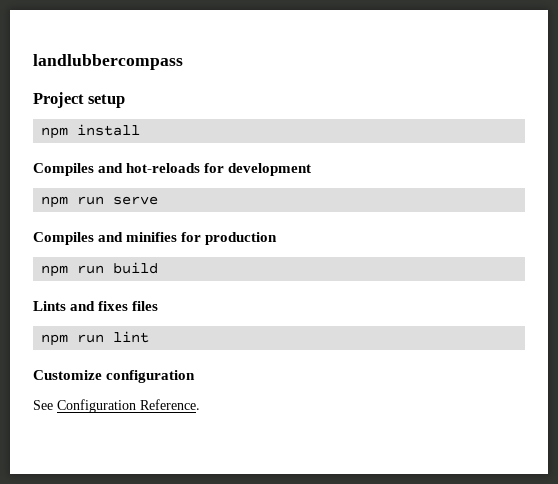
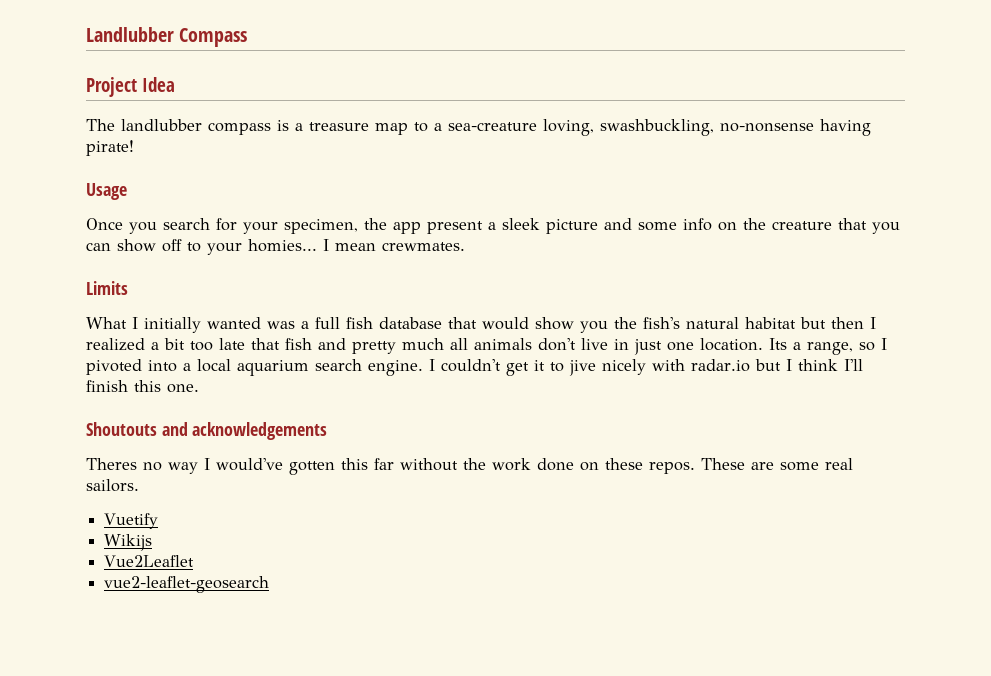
[33,54,183,70] landlubbercompass -> [86,27,248,47] Landlubber Compass
[88,94,126,108] [41,124,141,139] [33,163,312,176] [41,196,159,208] [33,232,278,245] [41,262,159,277] [33,301,159,311] [41,331,150,346] [33,370,196,383] [33,399,200,413] setup // npm install // Compiles and hot-reloads for development // npm run serve // Compiles and minifies for production // npm run build // Lints and fixes files // npm run lint // Customize configuration // See Configuration Reference. -> [142,77,175,92] [86,119,871,136] [86,140,134,156] [86,183,127,200] [86,218,900,234] [86,239,465,255] [86,281,128,295] [86,317,876,333] [86,338,887,355] [86,359,863,376] [86,380,199,393] [86,422,328,440] [86,458,853,475] [86,479,139,492] [104,513,159,529] [104,534,153,551] [104,555,195,567] [104,576,270,593] Idea // The landlubber compass is a treasure map to a sea-creature loving, swashbuckling, no-nonsense having pirate! // Usage // Once you search for your specimen, the app present a sleek picture and some info on the creature that you can show off to your homies... I mean crewmates. // Limits // What I initially wanted was a full fish database that would show you the fish's natural habitat but then I realized a bit too late that fish and pretty much all animals don't live in just one location. Its a range, so I pivoted into a local aquarium search engine. I couldn't get it to jive nicely with radar.io but I think I'll finish this one. // Shoutouts and acknowledgements // Theres no way I would've gotten this far without the work done on these repos. These are some real sailors. // Vuetify // Wikijs // Vue2Leaflet // vue2-leaflet-geosearch

